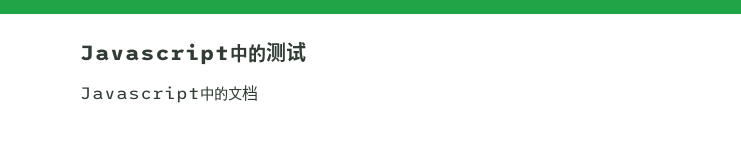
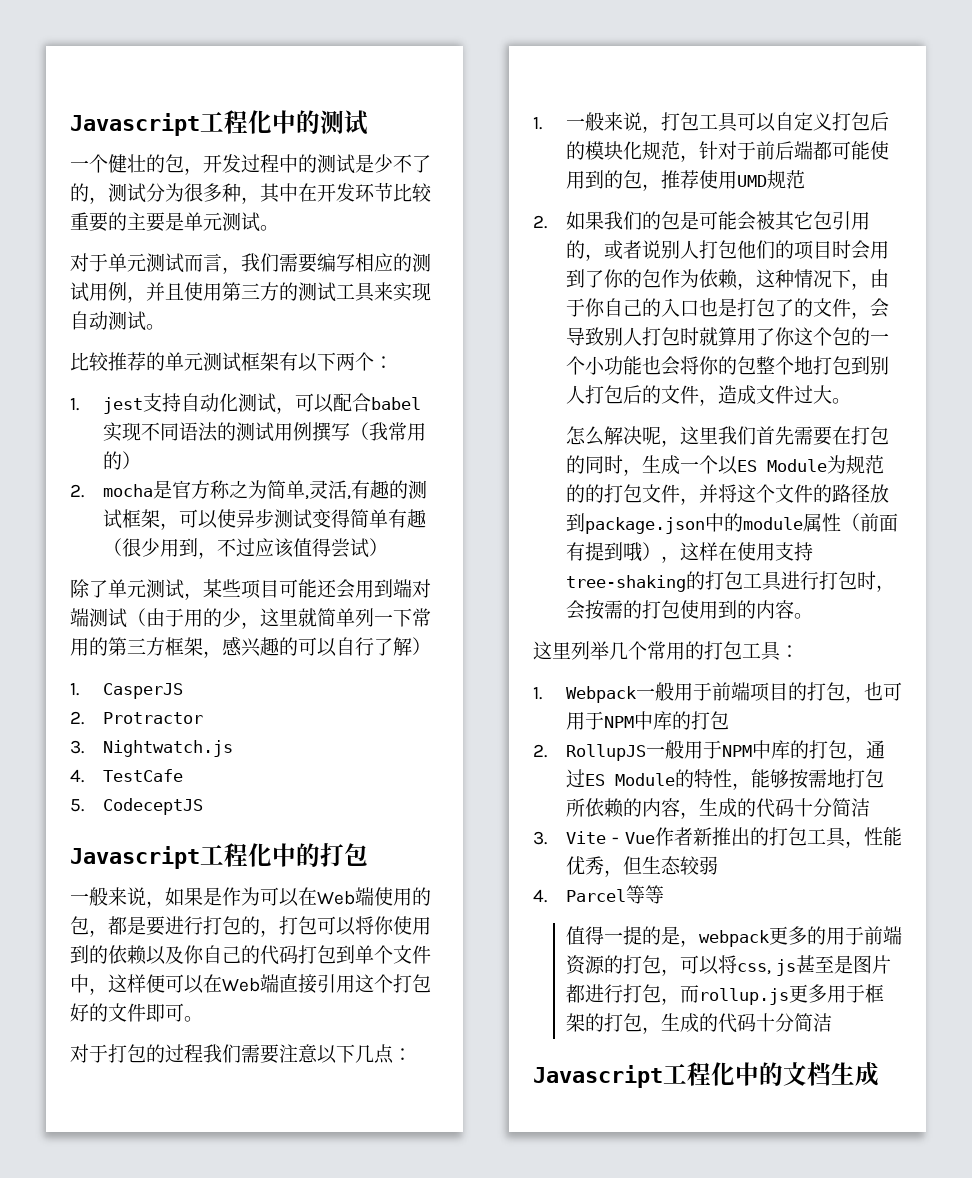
[80,43,230,65] Javascript -> [70,110,272,136] Javascript工程化
[80,86,200,103] Javascript -> [70,154,431,175] [70,182,432,204] [70,212,279,232] [70,253,431,274] [70,282,431,303] [70,311,165,331] [70,352,393,372] [70,393,421,414] [102,422,426,442] [102,451,141,470] [70,480,427,500] [102,509,426,530] [102,538,388,559] [70,579,431,600] [70,608,431,629] [70,637,431,658] [70,683,183,699] [70,711,203,725] [70,740,233,757] [70,769,183,783] [70,798,203,815] [70,843,368,869] [70,887,431,908] [70,916,431,937] [70,945,431,965] [70,974,431,995] [70,1003,203,1022] [70,1044,412,1064] [533,112,889,133] [565,141,889,162] [565,170,805,191] [533,211,870,231] [565,240,889,261] [565,269,889,290] [565,298,889,319] [565,327,889,346] [565,356,889,376] [565,385,851,406] [565,426,889,447] [565,455,884,476] [565,484,889,505] [565,513,898,534] [565,542,813,563] [565,571,895,592] [565,600,813,620] [533,641,799,661] [533,682,902,703] [565,711,729,730] [533,740,885,761] [565,769,884,790] [565,798,870,819] [533,827,902,848] [565,856,718,877] [533,885,664,904] [565,926,902,947] [565,955,892,976] [565,984,884,1005] [565,1013,832,1034] [533,1062,735,1088] 一个健壮的包，开发过程中的测试是少不了的，测试分为很多种，其中在开发环节比较重要的主要是单元测试。 // 对于单元测试而言，我们需要编写相应的测试用例，并且使用第三方的测试工具来实现自动测试。 // 比较推荐的单元测试框架有以下两个： // 1. jest支持自动化测试，可以配合babel实现不同语法的测试用例撰写（我常用的） // 2. mocha是官方称之为简单,灵活,有趣的测试框架，可以使异步测试变得简单有趣（很少用到，不过应该值得尝试） // 除了单元测试，某些项目可能还会用到端对端测试（由于用的少，这里就简单列一下常用的第三方框架，感兴趣的可以自行了解） // 1. CasperJS // 2. Protractor // 3. Nightwatch.js // 4. TestCafe // 5. CodeceptJS // Javascript工程化中的打包 // 一般来说，如果是作为可以在Web端使用的包，都是要进行打包的，打包可以将你使用到的依赖以及你自己的代码打包到单个文件中，这样便可以在Web端直接引用这个打包好的文件即可。 // 对于打包的过程我们需要注意以下几点： // 1.一般来说，打包工具可以自定义打包后的模块化规范，针对于前后端都可能使用到的包，推荐使用UMD规范 // 2.如果我们的包是可能会被其它包引用的，或者说别人打包他们的项目时会用到了你的包作为依赖，这种情况下，由于你自己的入口也是打包了的文件，会导致别人打包时就算用了你这个包的一个小功能也会将你的包整个地打包到别人打包后的文件，造成文件过大。 // 怎么解决呢，这里我们首先需要在打包的同时，生成一个以ES Module为规范的的打包文件，并将这个文件的路径放到package.json中的module属性（前面有提到哦），这样在使用支持tree-shaking的打包工具进行打包时，会按需的打包使用到的内容。 // 这里列举几个常用的打包工具： // 1. Webpack一般用于前端项目的打包，也可用于NPM中库的打包 // 2. RollupJS一般用于NPM中库的打包，通过ES Module的特性，能够按需地打包所依赖的内容，生成的代码十分简洁 // 3. Vite - Vue作者新推出的打包工具，性能优秀，但生态较弱 // 4. Parcel等等 // 值得一提的是，webpack更多的用于前端资源的打包，可以将css, js甚至是图片都进行打包，而rollup.js更多用于框架的打包，生成的代码十分简洁 // Javascript工程化
(258, 93) none -> [831,1062,879,1086] 生成

